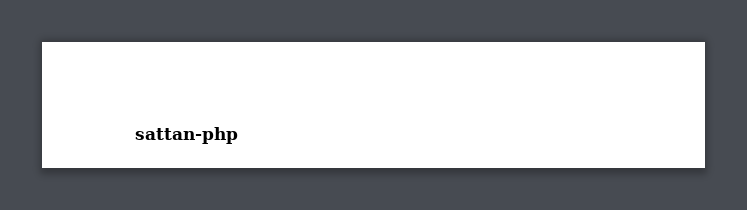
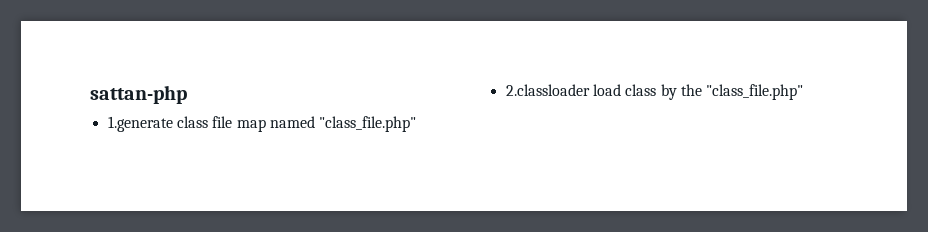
(238, 135) none -> [107,116,417,132] [505,84,804,100] // 1.generate class file map named "class_file.php" // 2.classloader load class by the "class_file.php"

